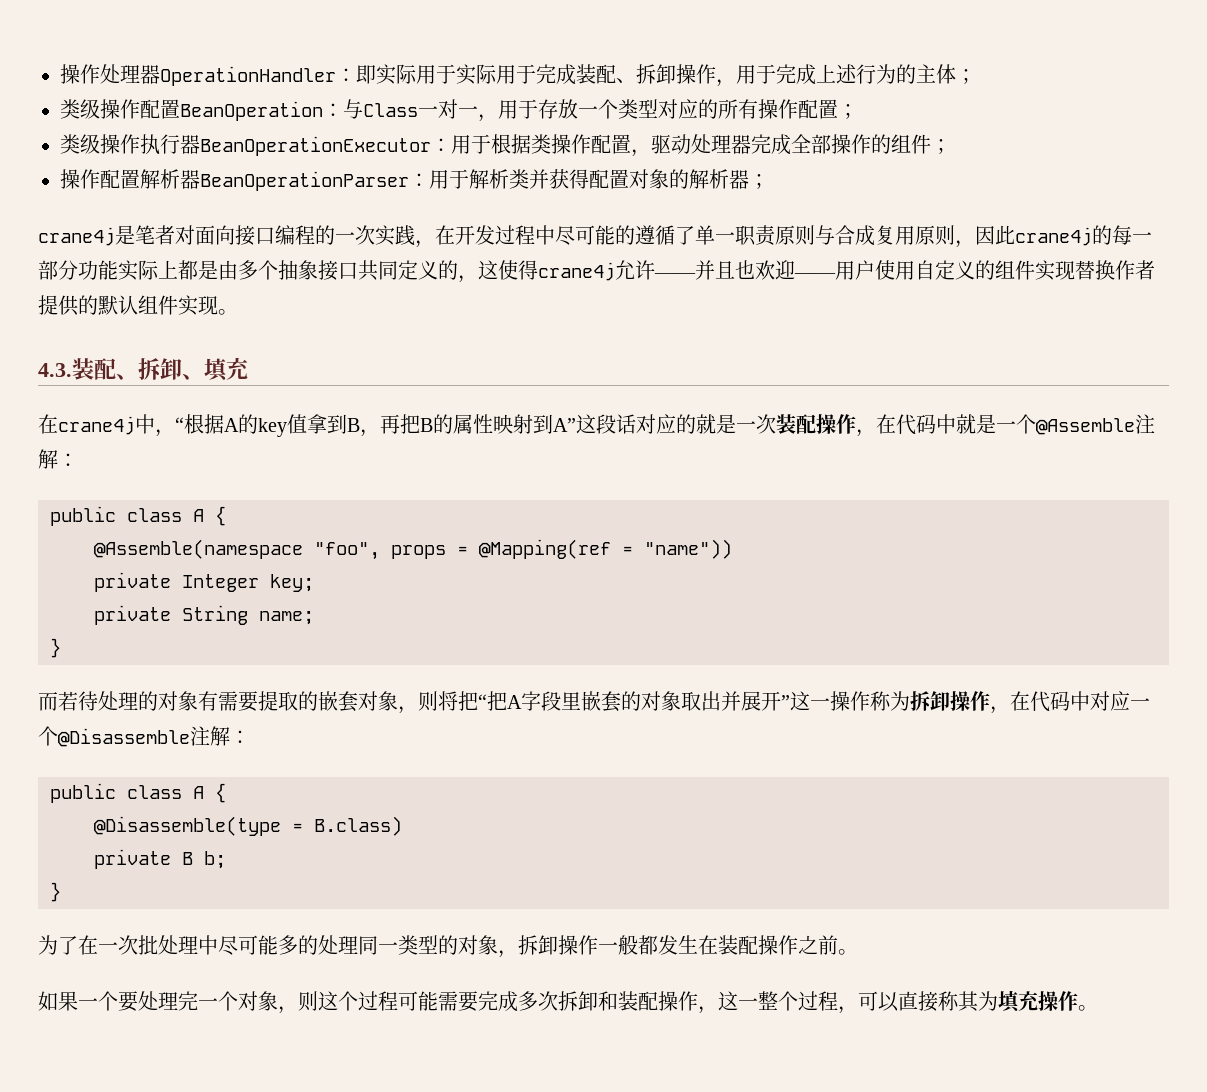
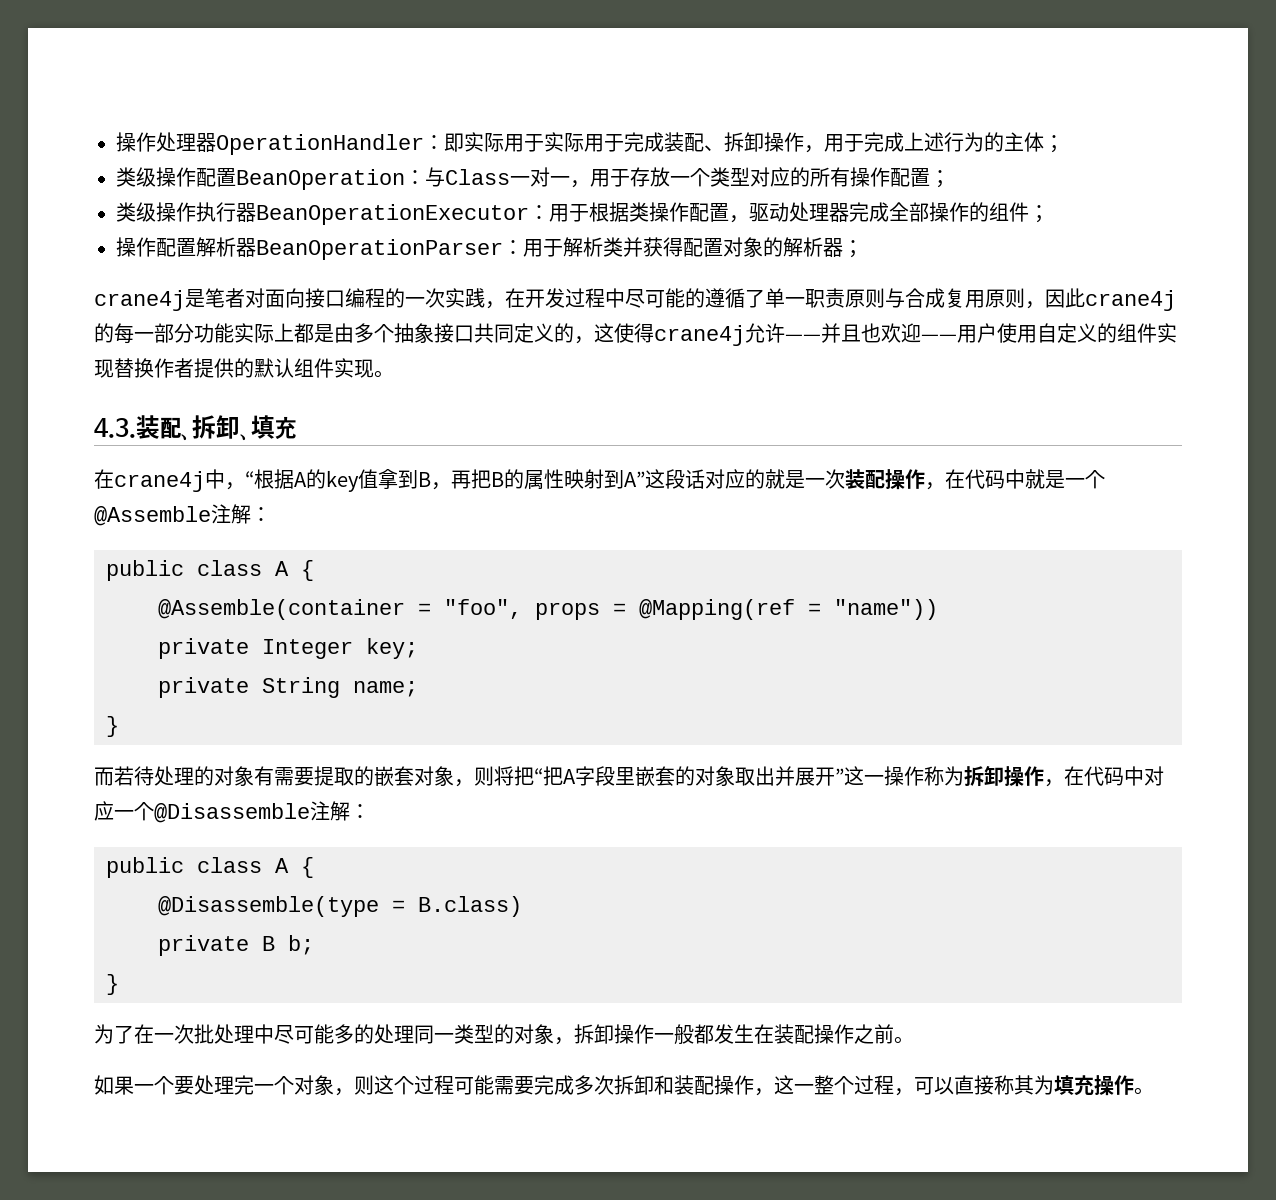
[94,539,303,559] @Assemble(namespace -> [158,599,431,620] @Assemble(container =

